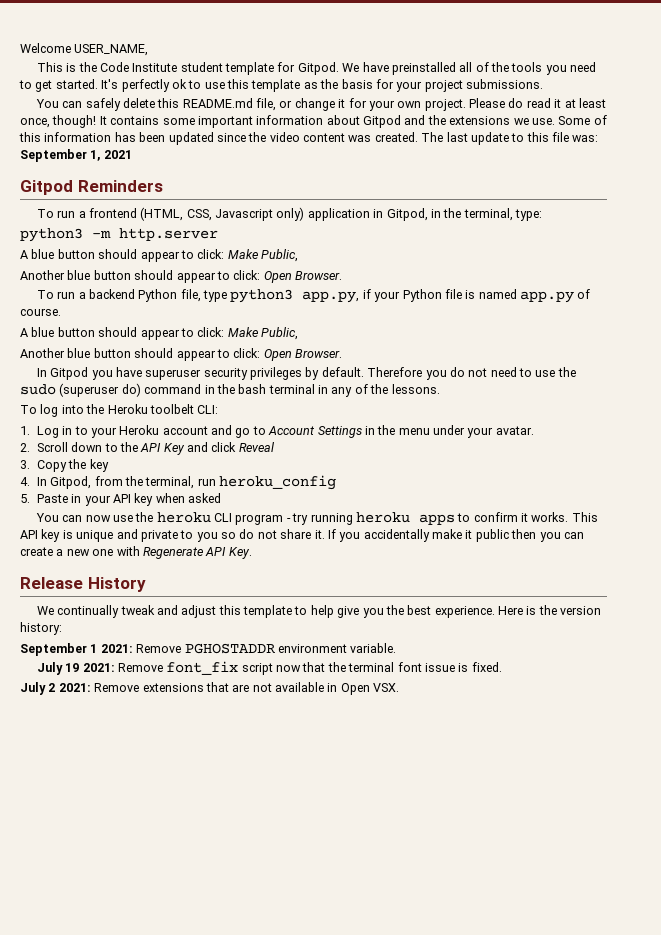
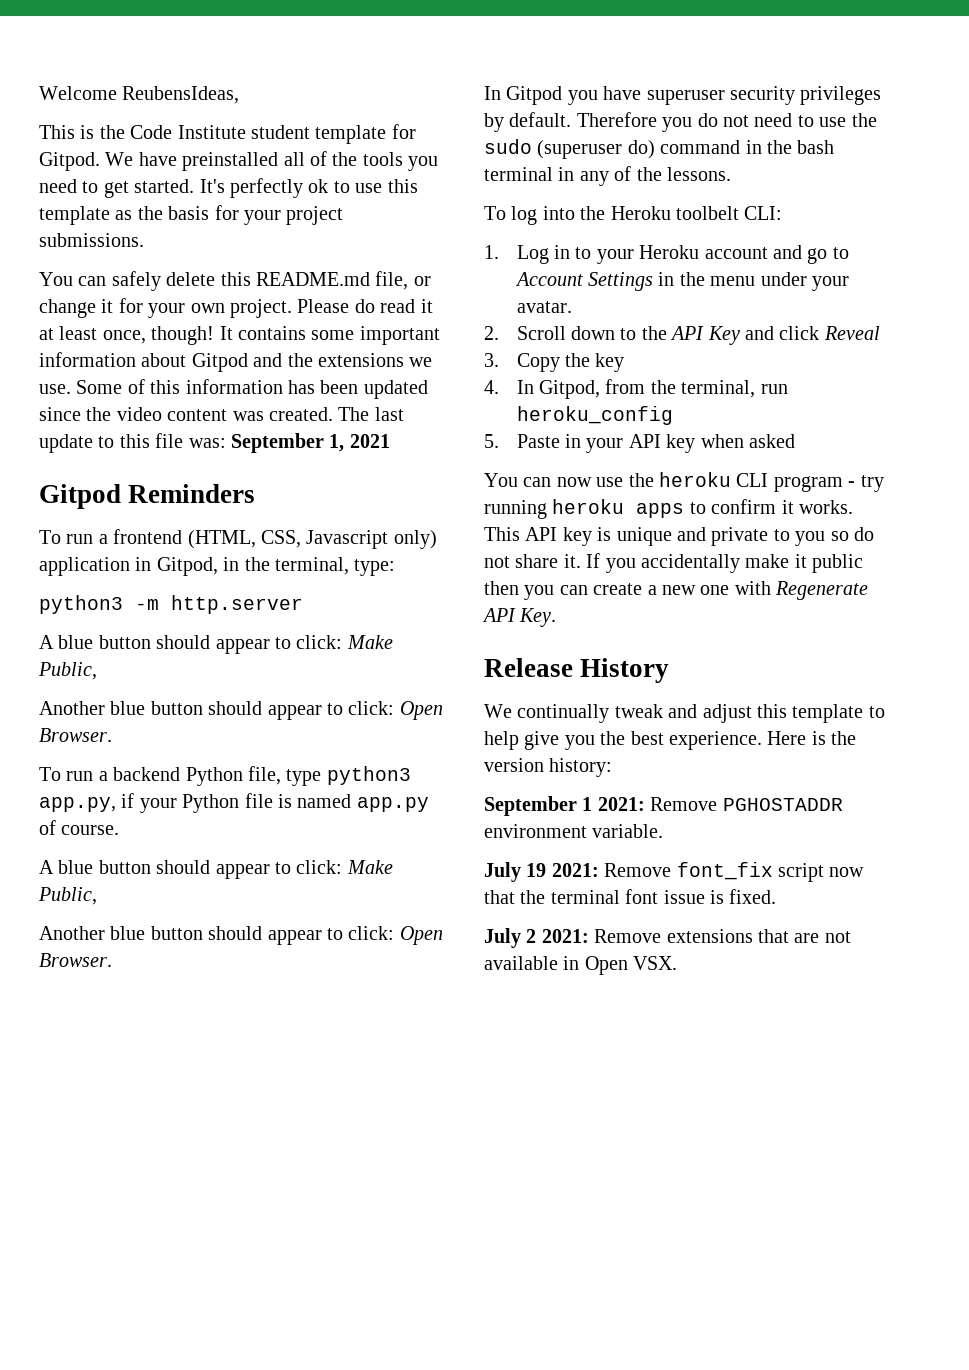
[74,44,149,56] USER_NAME, -> [122,86,240,104] ReubensIdeas,

